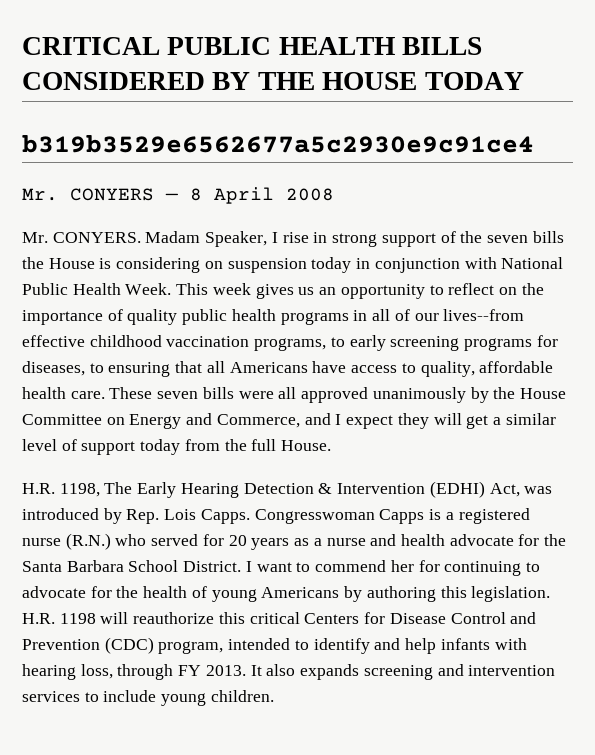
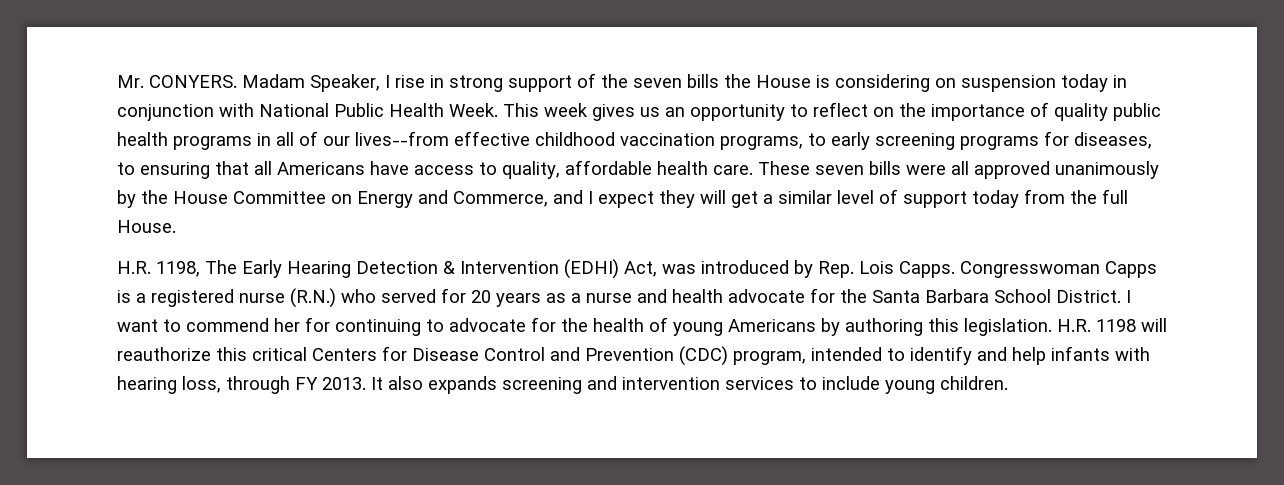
[22,37,483,55] [22,72,524,90] [22,135,534,153] [22,187,334,204] CRITICAL PUBLIC HEALTH BILLS CONSIDERED BY THE HOUSE TODAY // b319b3529e6562677a5c2930e9c91ce4 // Mr. CONYERS — 8 April 2008 // -> (117, 81) none

